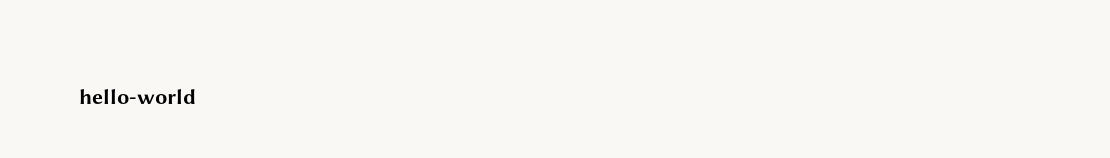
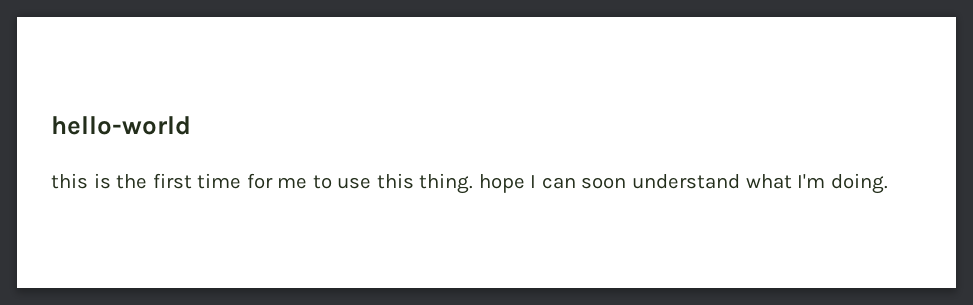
(196, 96) none -> [51,173,888,194] // this is the first time for me to use this thing. hope I can soon understand what I'm doing.

